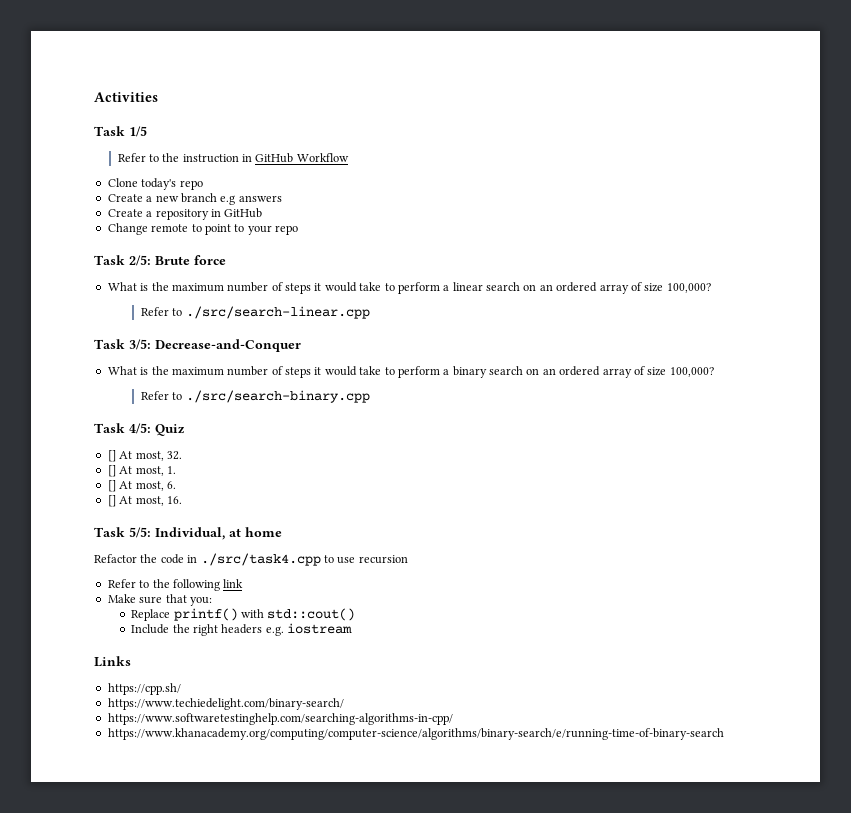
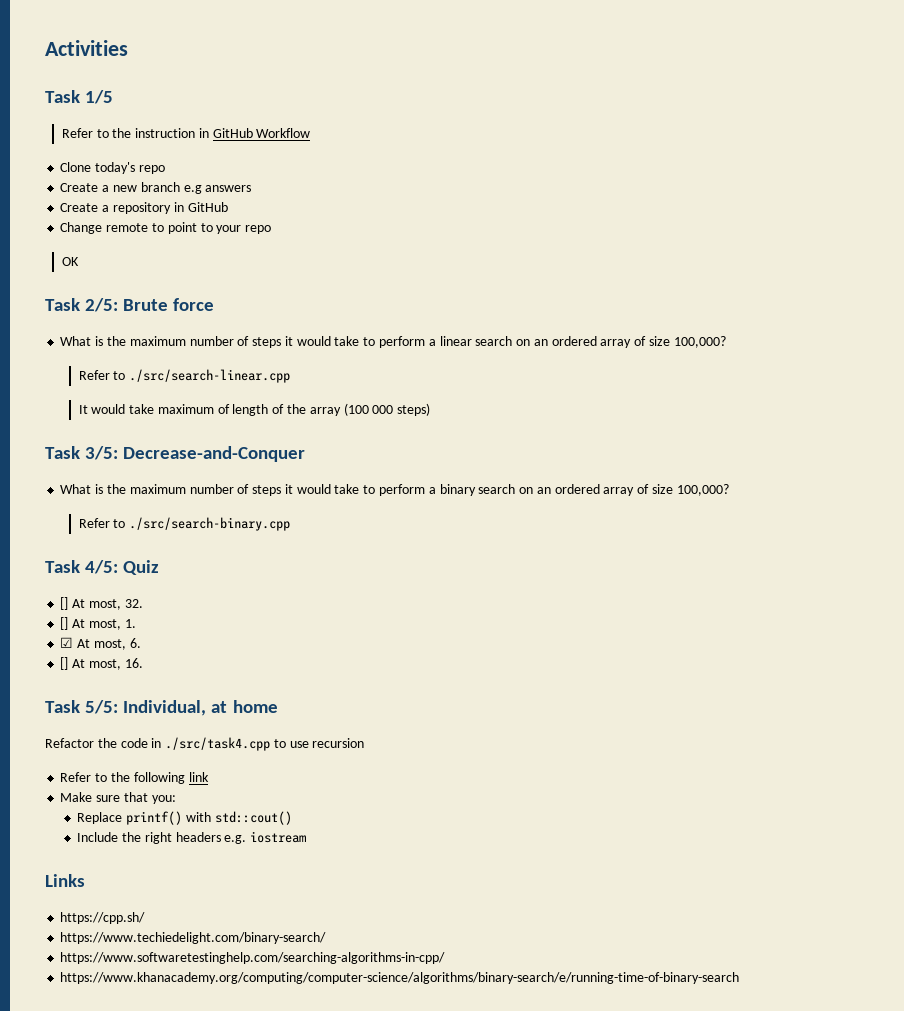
(298, 230) none -> [61,257,79,266] // OK
(370, 312) none -> [78,403,431,416] // It would take maximum of length of the array (100 000 steps)
[107,480,116,492] [] -> [60,637,74,648] ☑

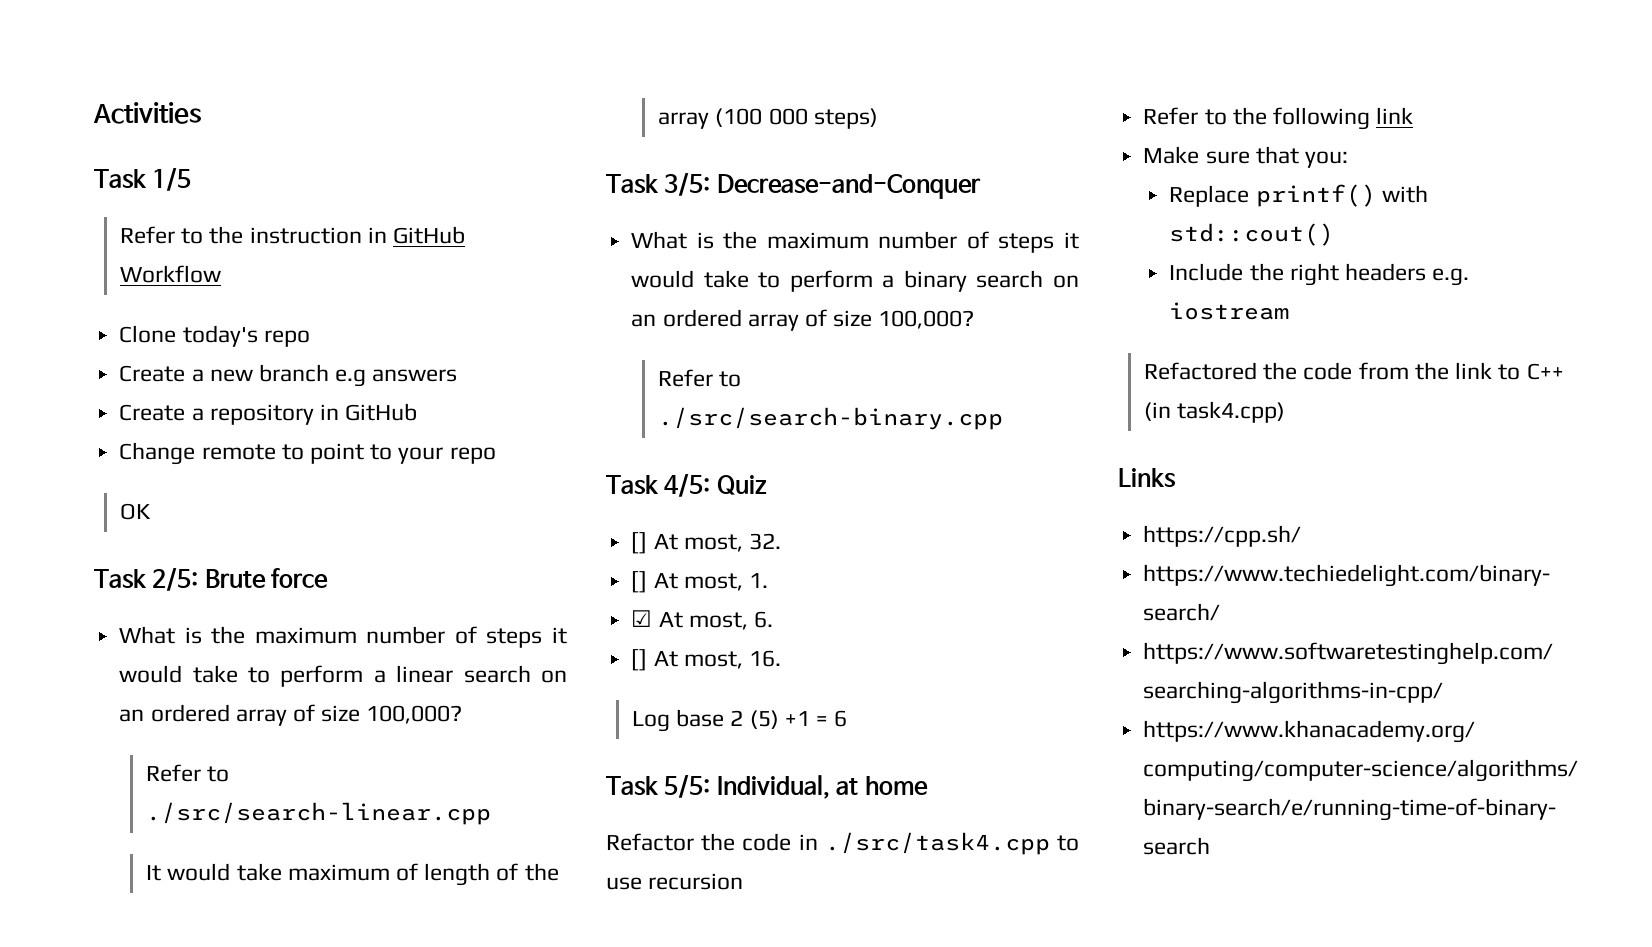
(143, 663) none -> [632,709,848,732] // Log base 2 (5) +1 = 6
(307, 837) none -> [1144,362,1564,380] [1144,401,1286,423] // Refactored the code from the link to C++ (in task4.cpp)

